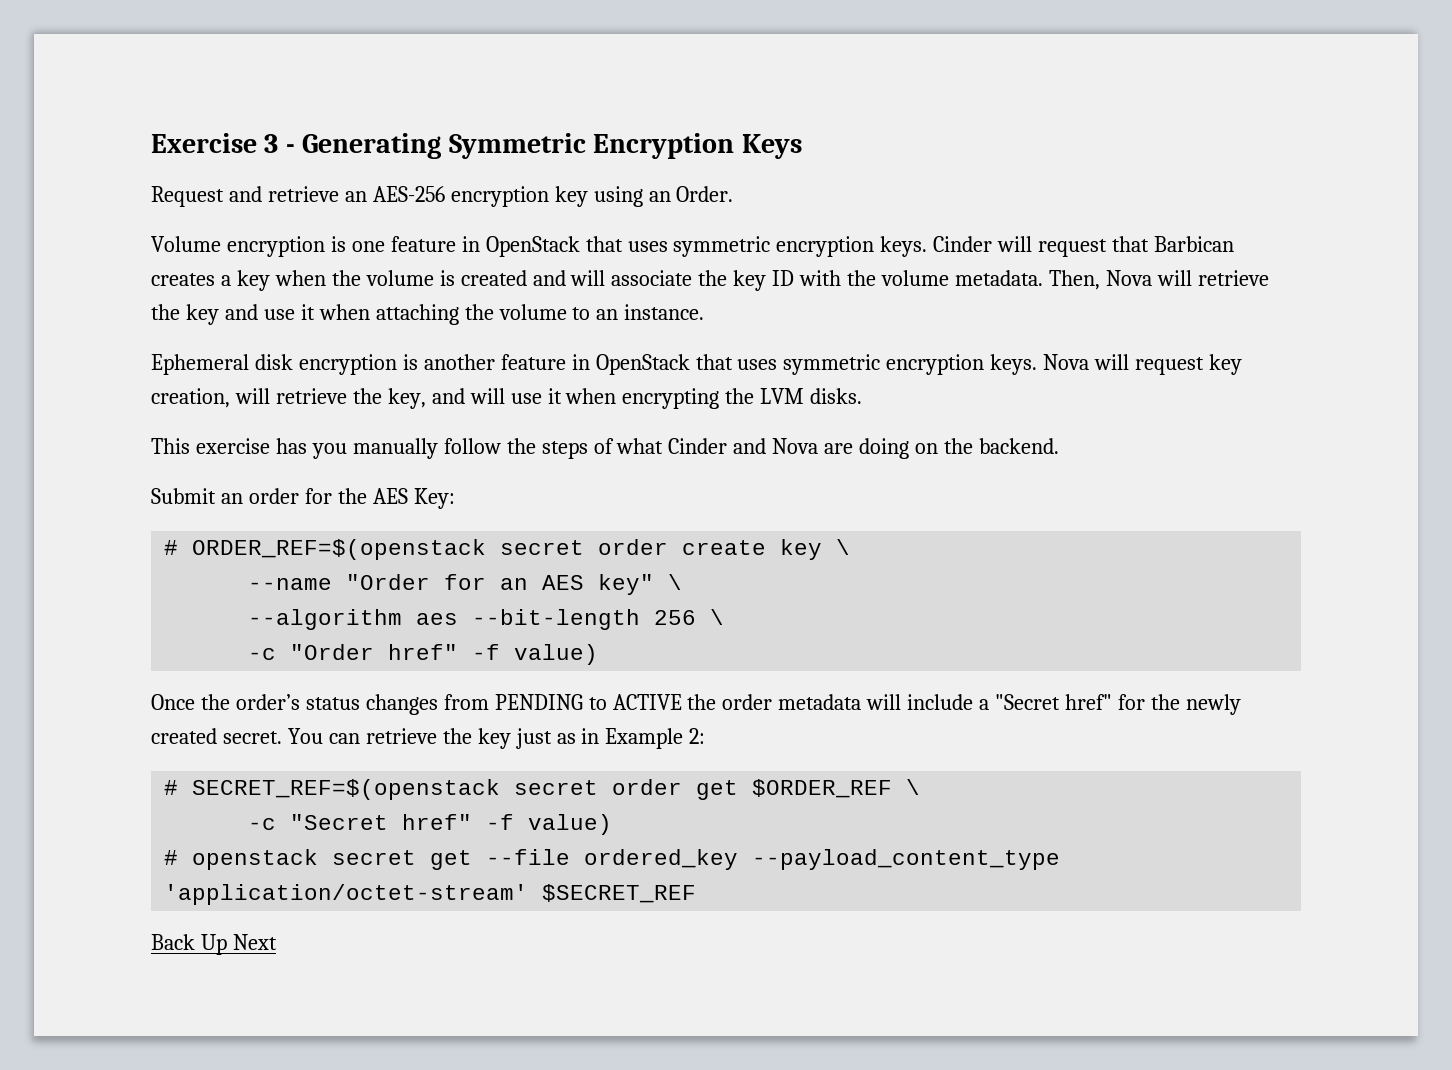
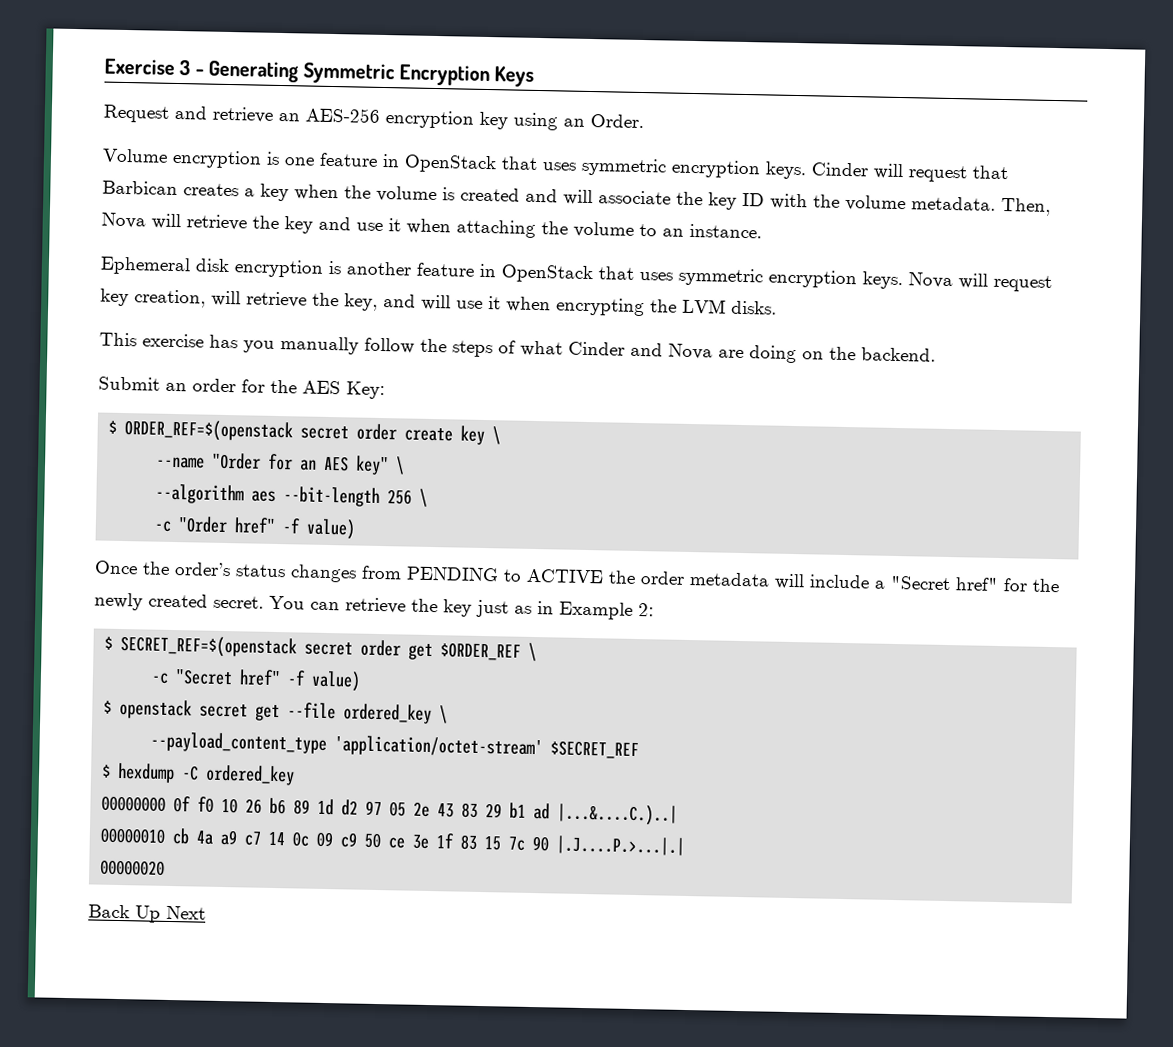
[164,540,179,555] # -> [108,420,118,434] $
[164,780,179,795] # -> [104,636,114,650] $
[164,850,179,865] # -> [103,700,113,714] $
(739, 859) none -> [439,705,449,724] \ //
(697, 893) none -> [101,762,296,786] [101,795,679,826] [100,827,686,856] [100,859,166,876] // $ hexdump -C ordered_key // 00000000 0f f0 10 26 b6 89 1d d2 97 05 2e 43 83 29 b1 ad |...&....C.)..| // 00000010 cb 4a a9 c7 14 0c 09 c9 50 ce 3e 1f 83 15 7c 90 |.J....P.>...|.| // 00000020

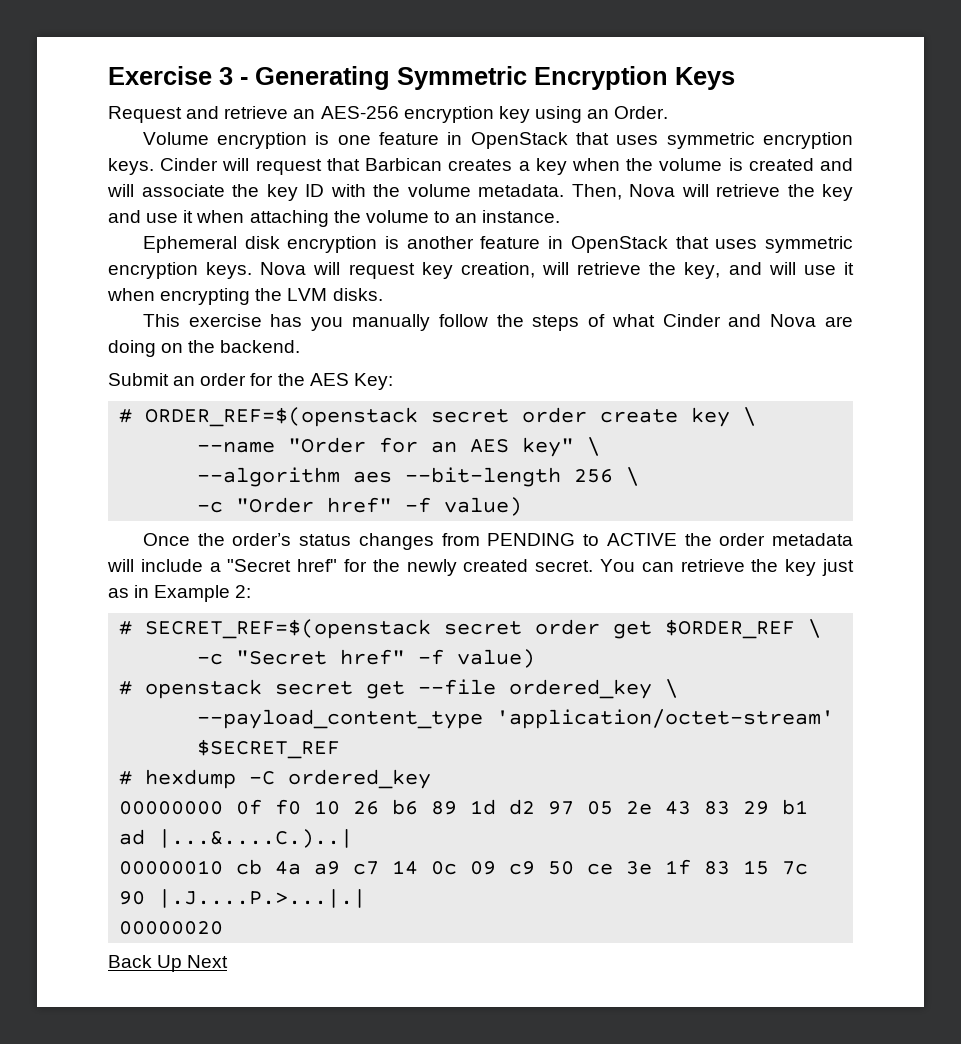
[108,420,118,434] $ -> [119,409,133,423] #
[104,636,114,650] $ -> [119,621,133,635] #
[103,700,113,714] $ -> [119,681,133,695] #
[101,764,112,778] $ -> [119,771,133,785] #

